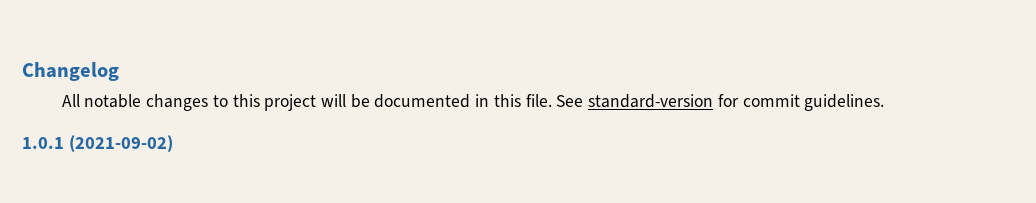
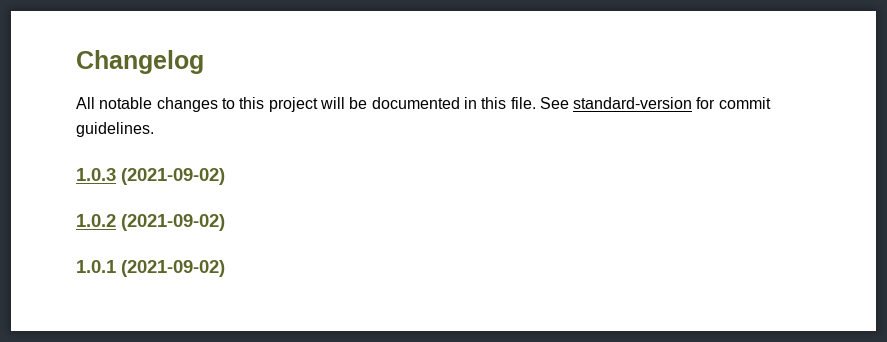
(885, 102) none -> [76,168,225,185] [76,214,225,231] // 1.0.3 (2021-09-02) // 1.0.2 (2021-09-02)

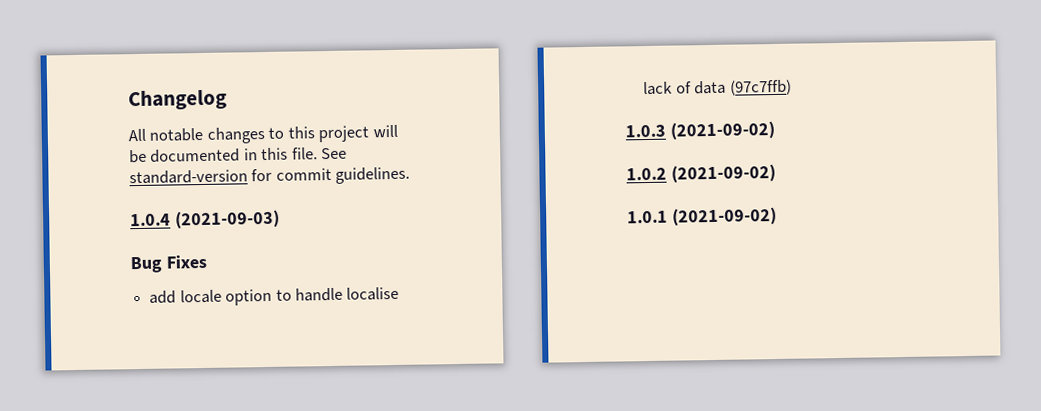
(154, 129) none -> [130,209,280,229] [130,254,207,274] [149,286,400,306] [643,79,792,96] // 1.0.4 (2021-09-03) // Bug Fixes // add locale option to handle localise lack of data (97c7ffb)

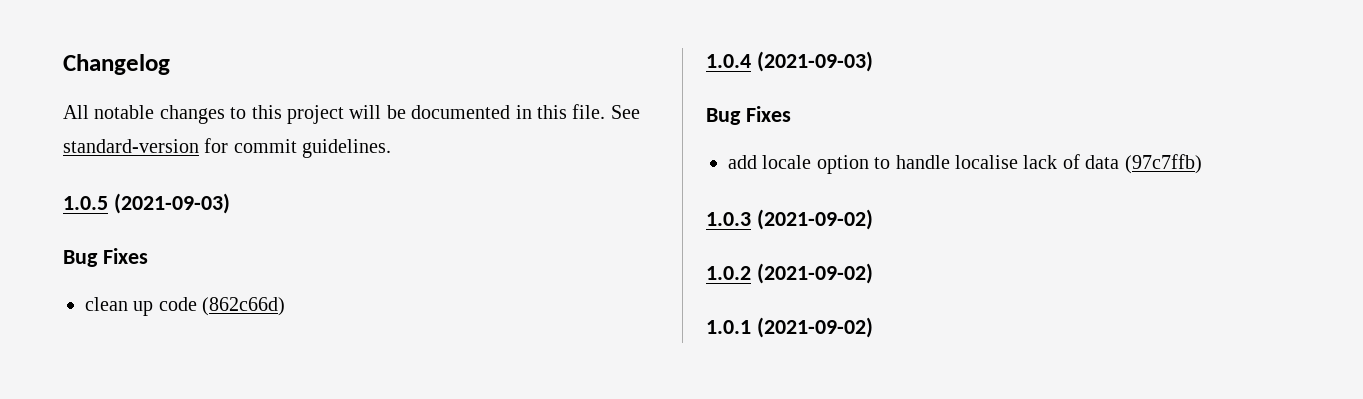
(411, 175) none -> [63,193,230,214] [63,248,148,267] [85,297,286,316] // 1.0.5 (2021-09-03) // Bug Fixes // clean up code (862c66d)

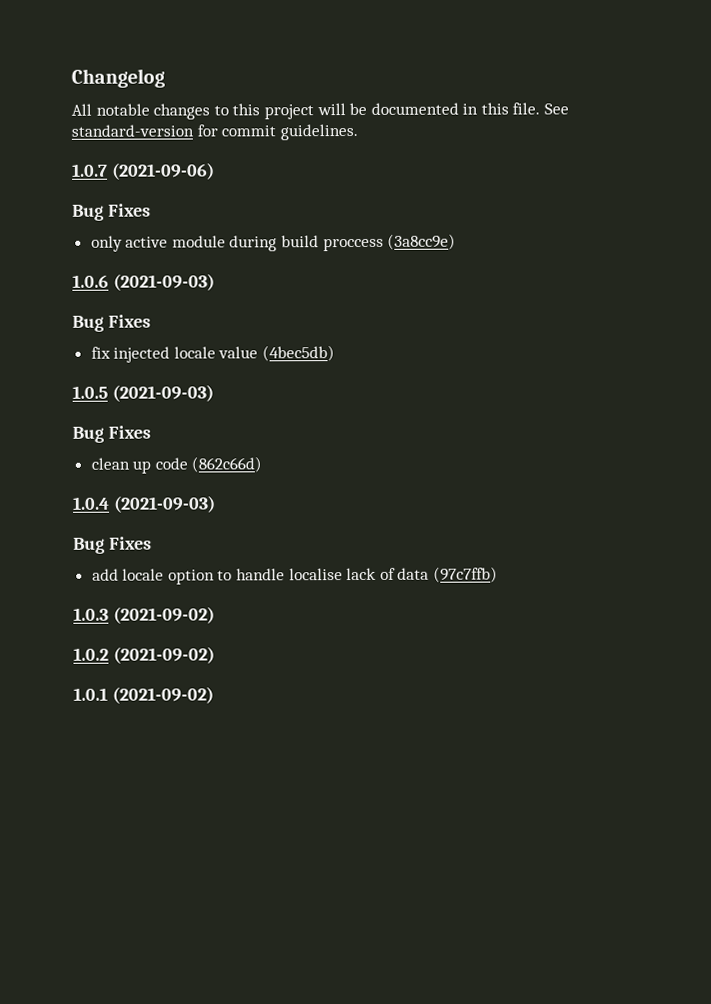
(392, 148) none -> [71,162,215,180] [72,203,151,221] [90,233,457,252] [72,273,215,291] [72,314,151,332] [90,345,336,363] // 1.0.7 (2021-09-06) // Bug Fixes // only active module during build proccess (3a8cc9e) // 1.0.6 (2021-09-03) // Bug Fixes // fix injected locale value (4bec5db)

